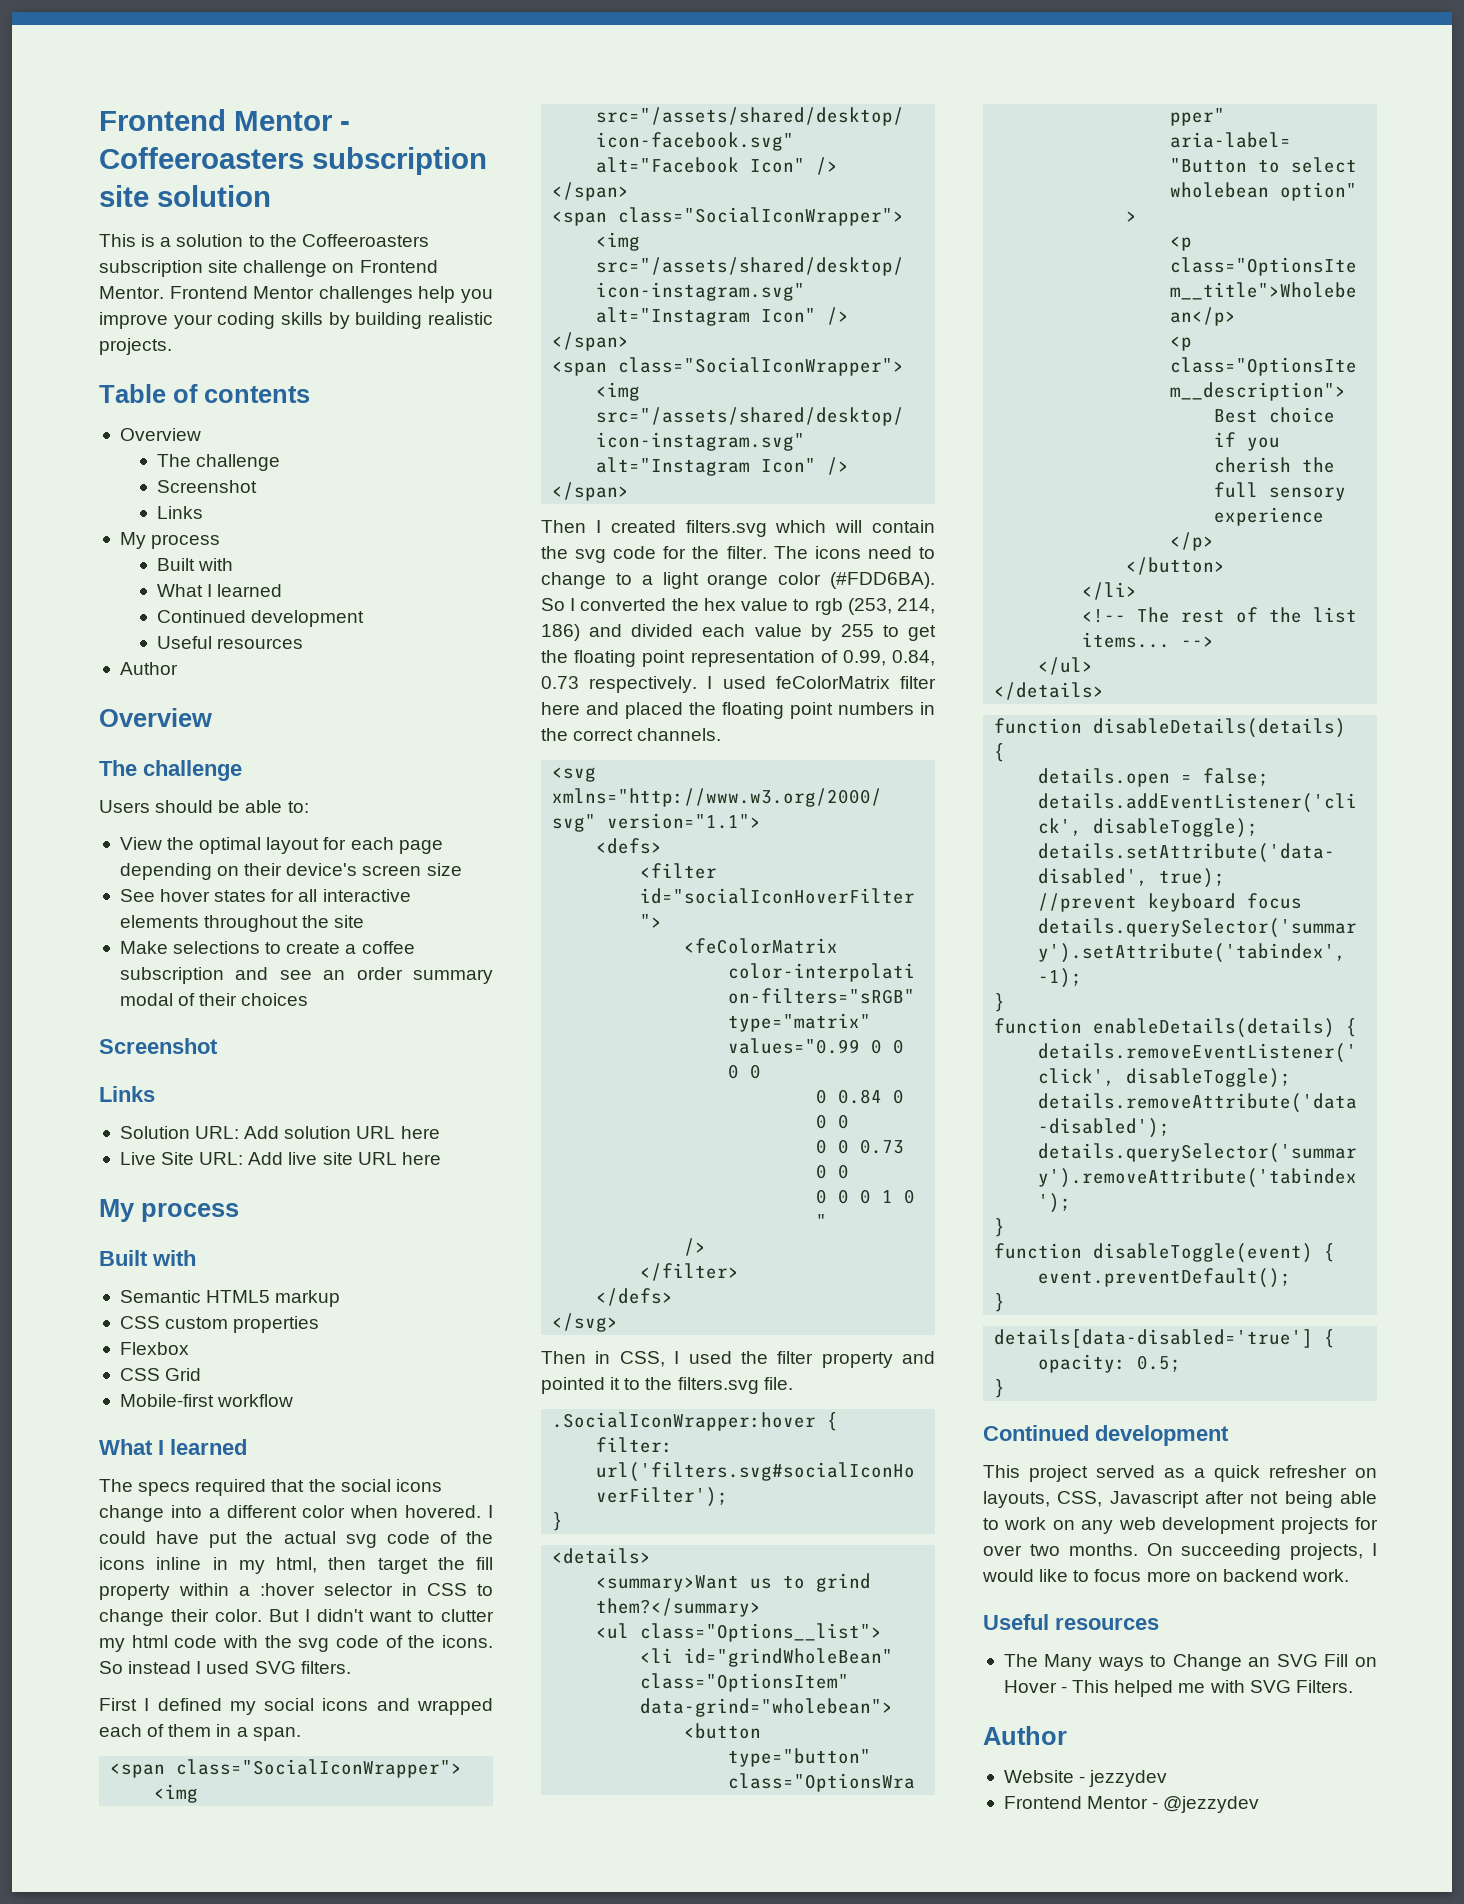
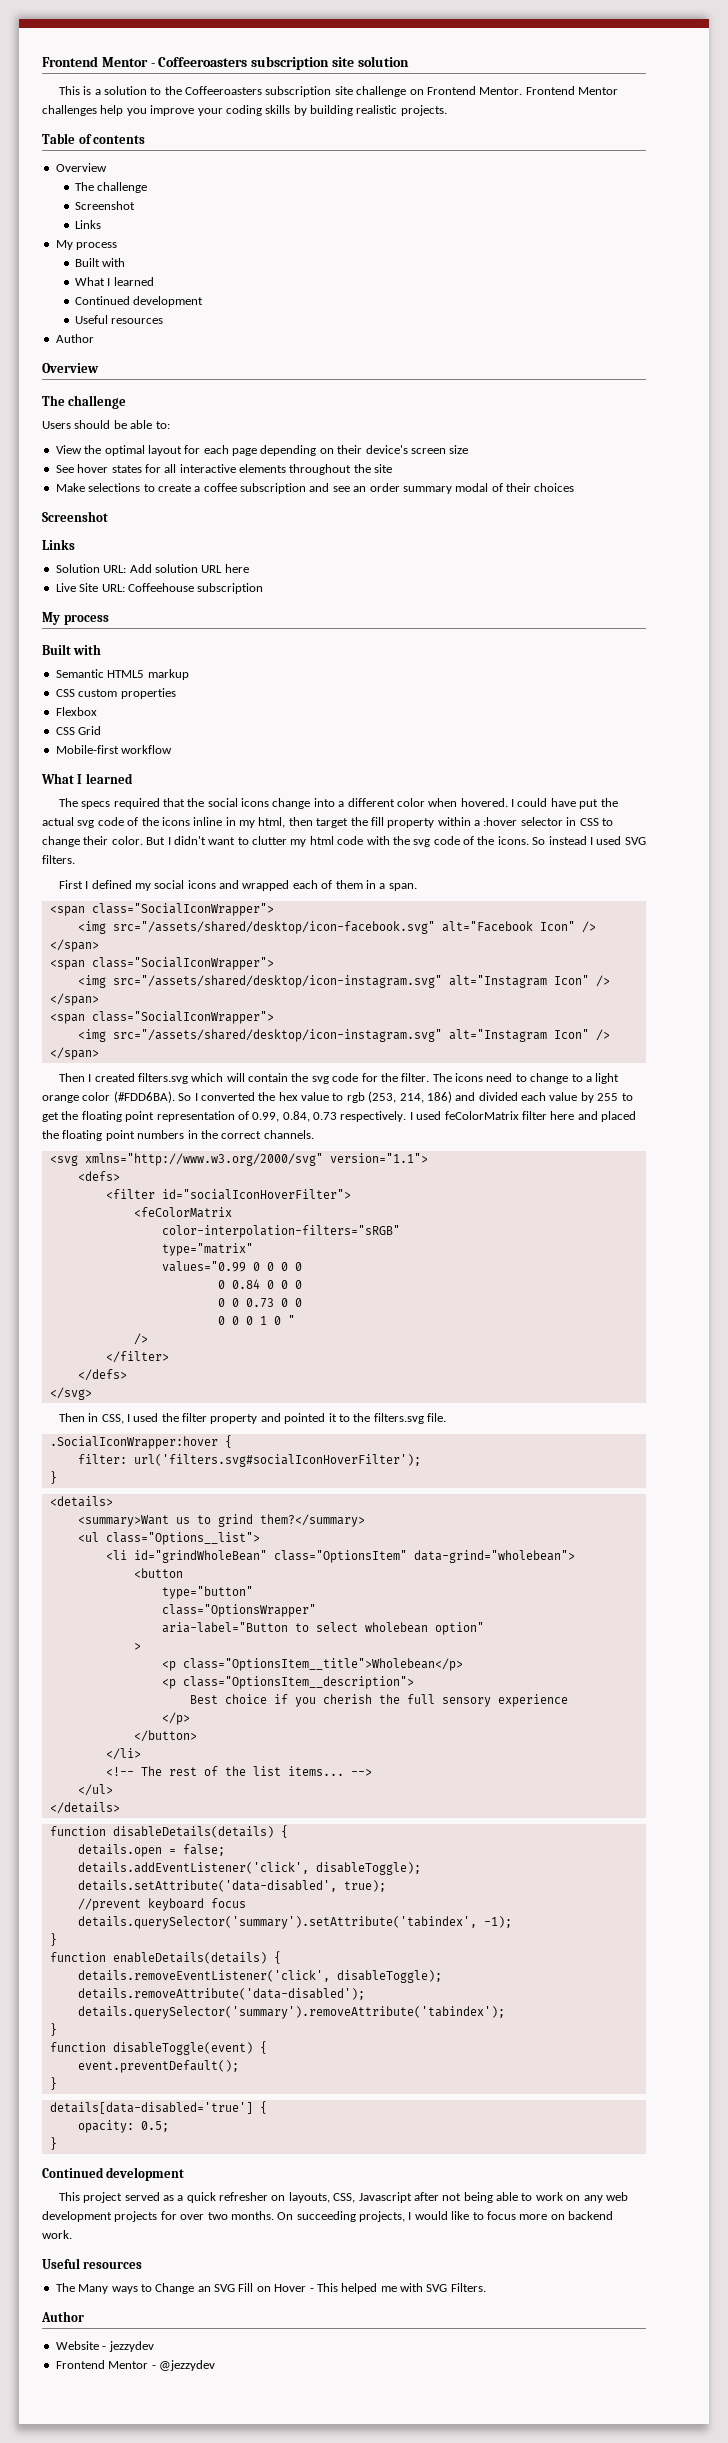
[248,1152,441,1165] Add live site URL here -> [127,583,264,594] Coffeehouse subscription

